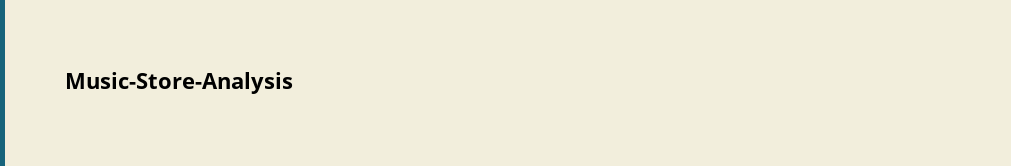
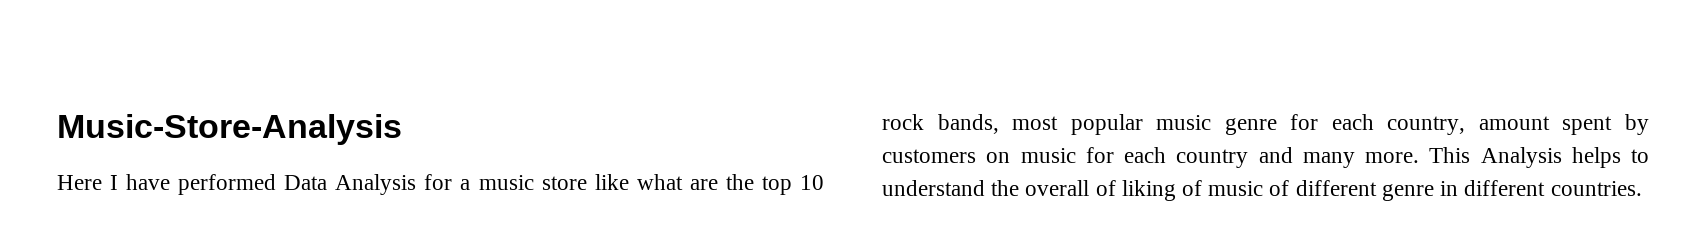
(293, 83) none -> [57,174,825,195] [882,114,1649,135] [882,147,1649,168] [882,180,1642,201] // Here I have performed Data Analysis for a music store like what are the top 10 rock bands, most popular music genre for each country, amount spent by customers on music for each country and many more. This Analysis helps to understand the overall of liking of music of different genre in different countries.

